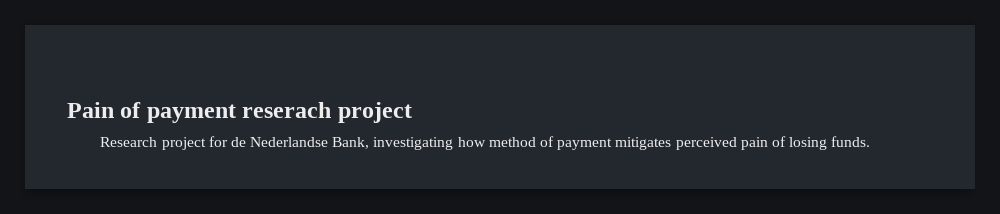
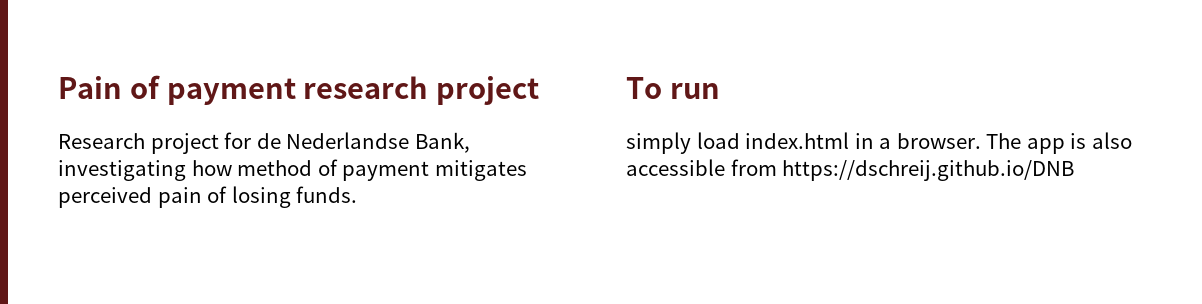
[242,102,332,118] reserach -> [303,76,429,99] research
(871, 141) none -> [626,77,720,99] [626,132,1132,154] [626,159,1075,181] // To run // simply load index.html in a browser. The app is also accessible from https://dschreij.github.io/DNB

